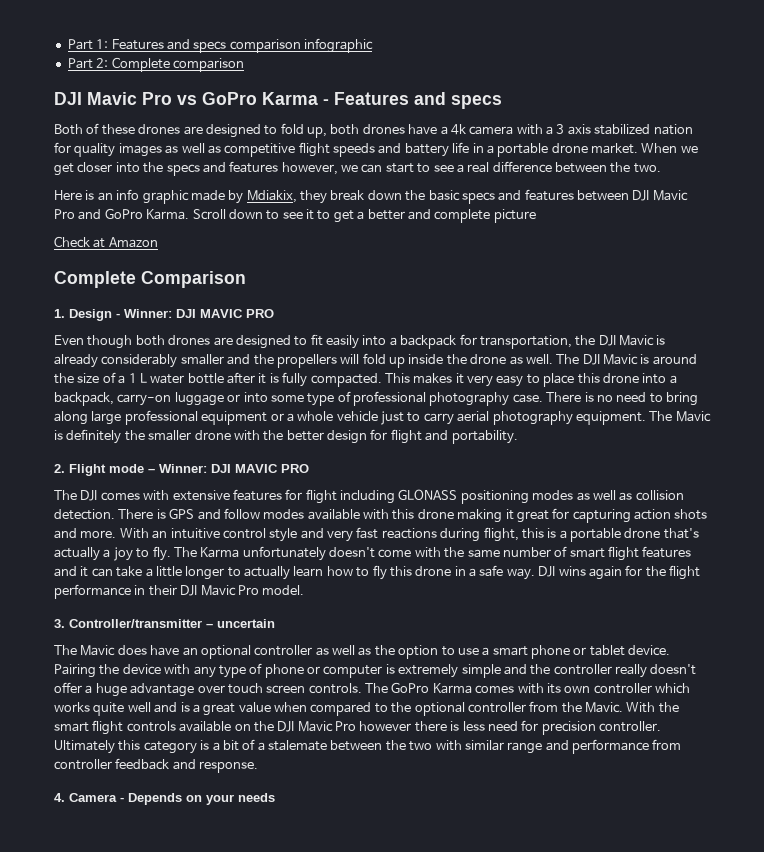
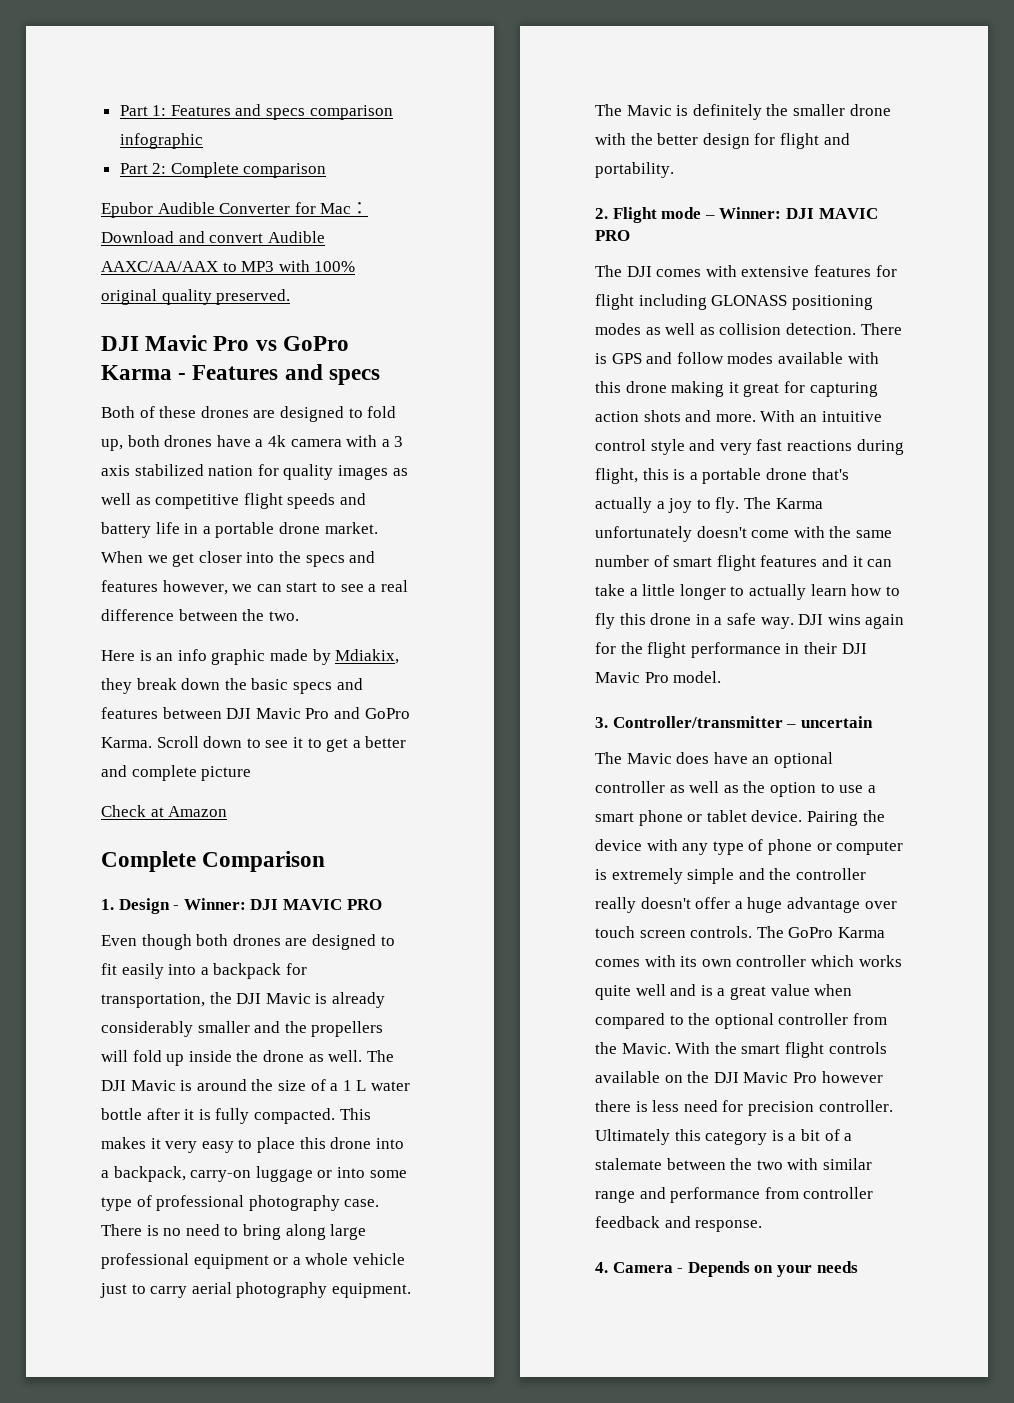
(244, 65) none -> [101,202,369,218] [101,231,325,243] [101,260,356,272] [101,289,291,305] // Epubor Audible Converter for Mac：Download and convert Audible AAXC/AA/AAX to MP3 with 100% original quality preserved.

